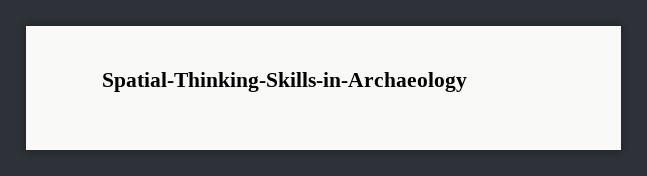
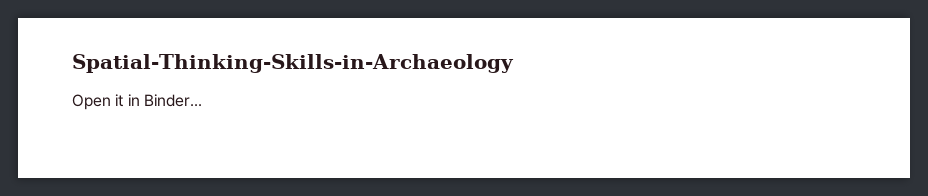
(467, 82) none -> [72,94,202,110] // Open it in Binder...

